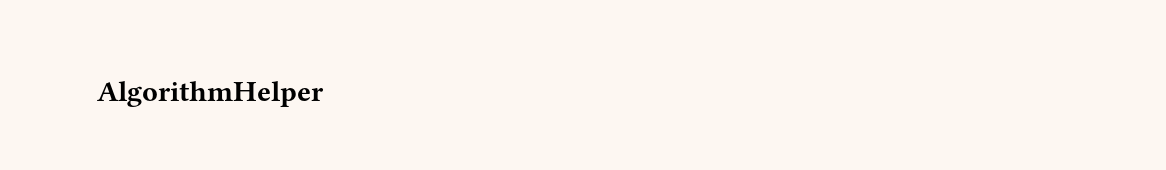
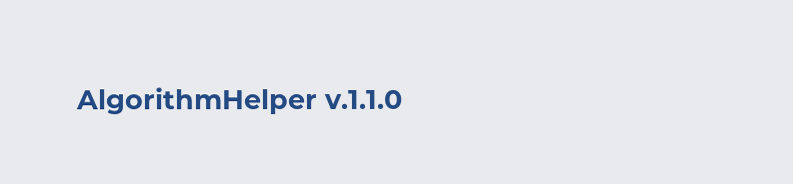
(324, 94) none -> [323,89,403,110] v.1.1.0

